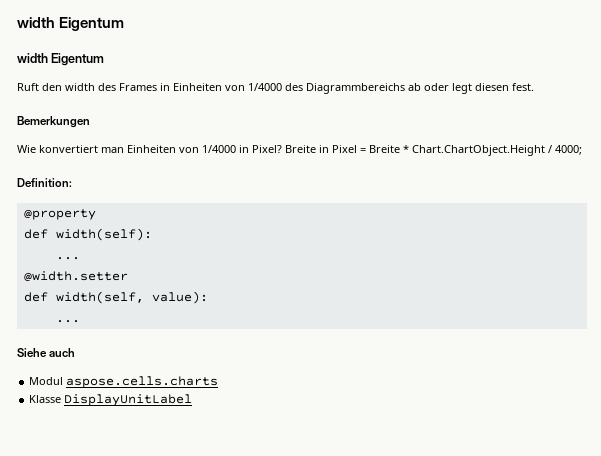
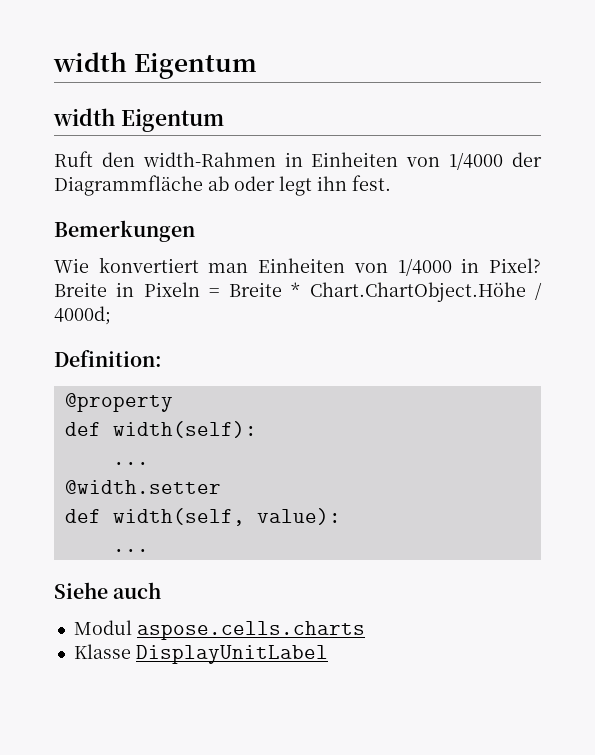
[65,83,157,91] width des Frames -> [142,152,276,167] width-Rahmen
[285,83,405,94] des Diagrammbereichs -> [511,152,542,167] [54,175,203,196] der Diagrammfläche
[475,83,509,91] diesen -> [317,176,347,191] ihn
[332,145,357,153] Pixel -> [143,282,200,297] Pixeln
[412,145,582,156] Chart.ChartObject.Height / 4000; -> [309,282,542,302] [54,306,111,325] Chart.ChartObject.Höhe / 4000d;

